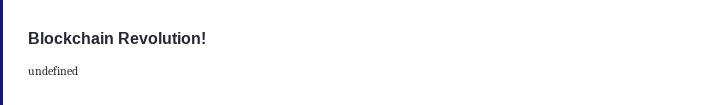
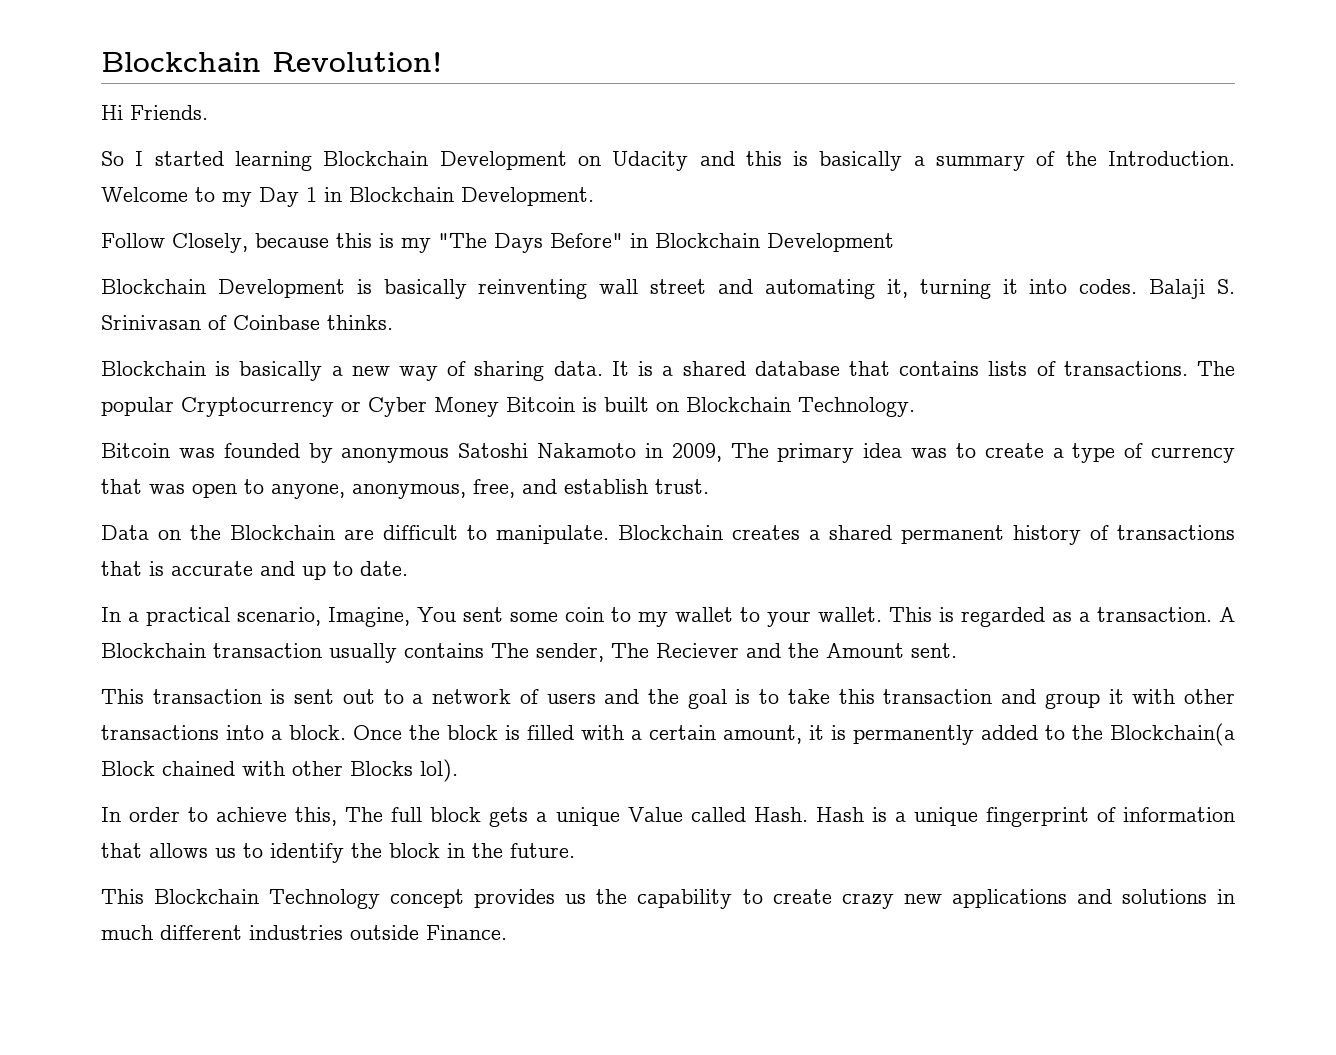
[28,66,78,75] undefined -> [101,105,208,120] [101,151,1235,171] [101,187,594,207] [101,233,894,253] [101,279,1235,299] [101,315,393,330] [101,361,1235,381] [101,397,915,417] [101,443,1236,463] [101,479,709,499] [101,525,1235,545] [101,561,408,580] [101,607,1235,627] [101,643,957,663] [101,689,1236,709] [101,723,1235,746] [101,759,458,782] [101,807,1235,827] [101,843,575,863] [101,889,1236,909] [101,925,507,940] Hi Friends. // So I started learning Blockchain Development on Udacity and this is basically a summary of the Introduction. Welcome to my Day 1 in Blockchain Development. // Follow Closely, because this is my "The Days Before" in Blockchain Development // Blockchain Development is basically reinventing wall street and automating it, turning it into codes. Balaji S. Srinivasan of Coinbase thinks. // Blockchain is basically a new way of sharing data. It is a shared database that contains lists of transactions. The popular Cryptocurrency or Cyber Money Bitcoin is built on Blockchain Technology. // Bitcoin was founded by anonymous Satoshi Nakamoto in 2009, The primary idea was to create a type of currency that was open to anyone, anonymous, free, and establish trust. // Data on the Blockchain are difficult to manipulate. Blockchain creates a shared permanent history of transactions that is accurate and up to date. // In a practical scenario, Imagine, You sent some coin to my wallet to your wallet. This is regarded as a transaction. A Blockchain transaction usually contains The sender, The Reciever and the Amount sent. // This transaction is sent out to a network of users and the goal is to take this transaction and group it with other transactions into a block. Once the block is filled with a certain amount, it is permanently added to the Blockchain(a Block chained with other Blocks lol). // In order to achieve this, The full block gets a unique Value called Hash. Hash is a unique fingerprint of information that allows us to identify the block in the future. // This Blockchain Technology concept provides us the capability to create crazy new applications and solutions in much different industries outside Finance.

